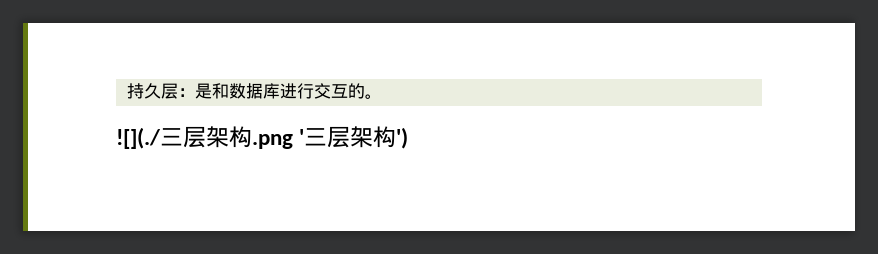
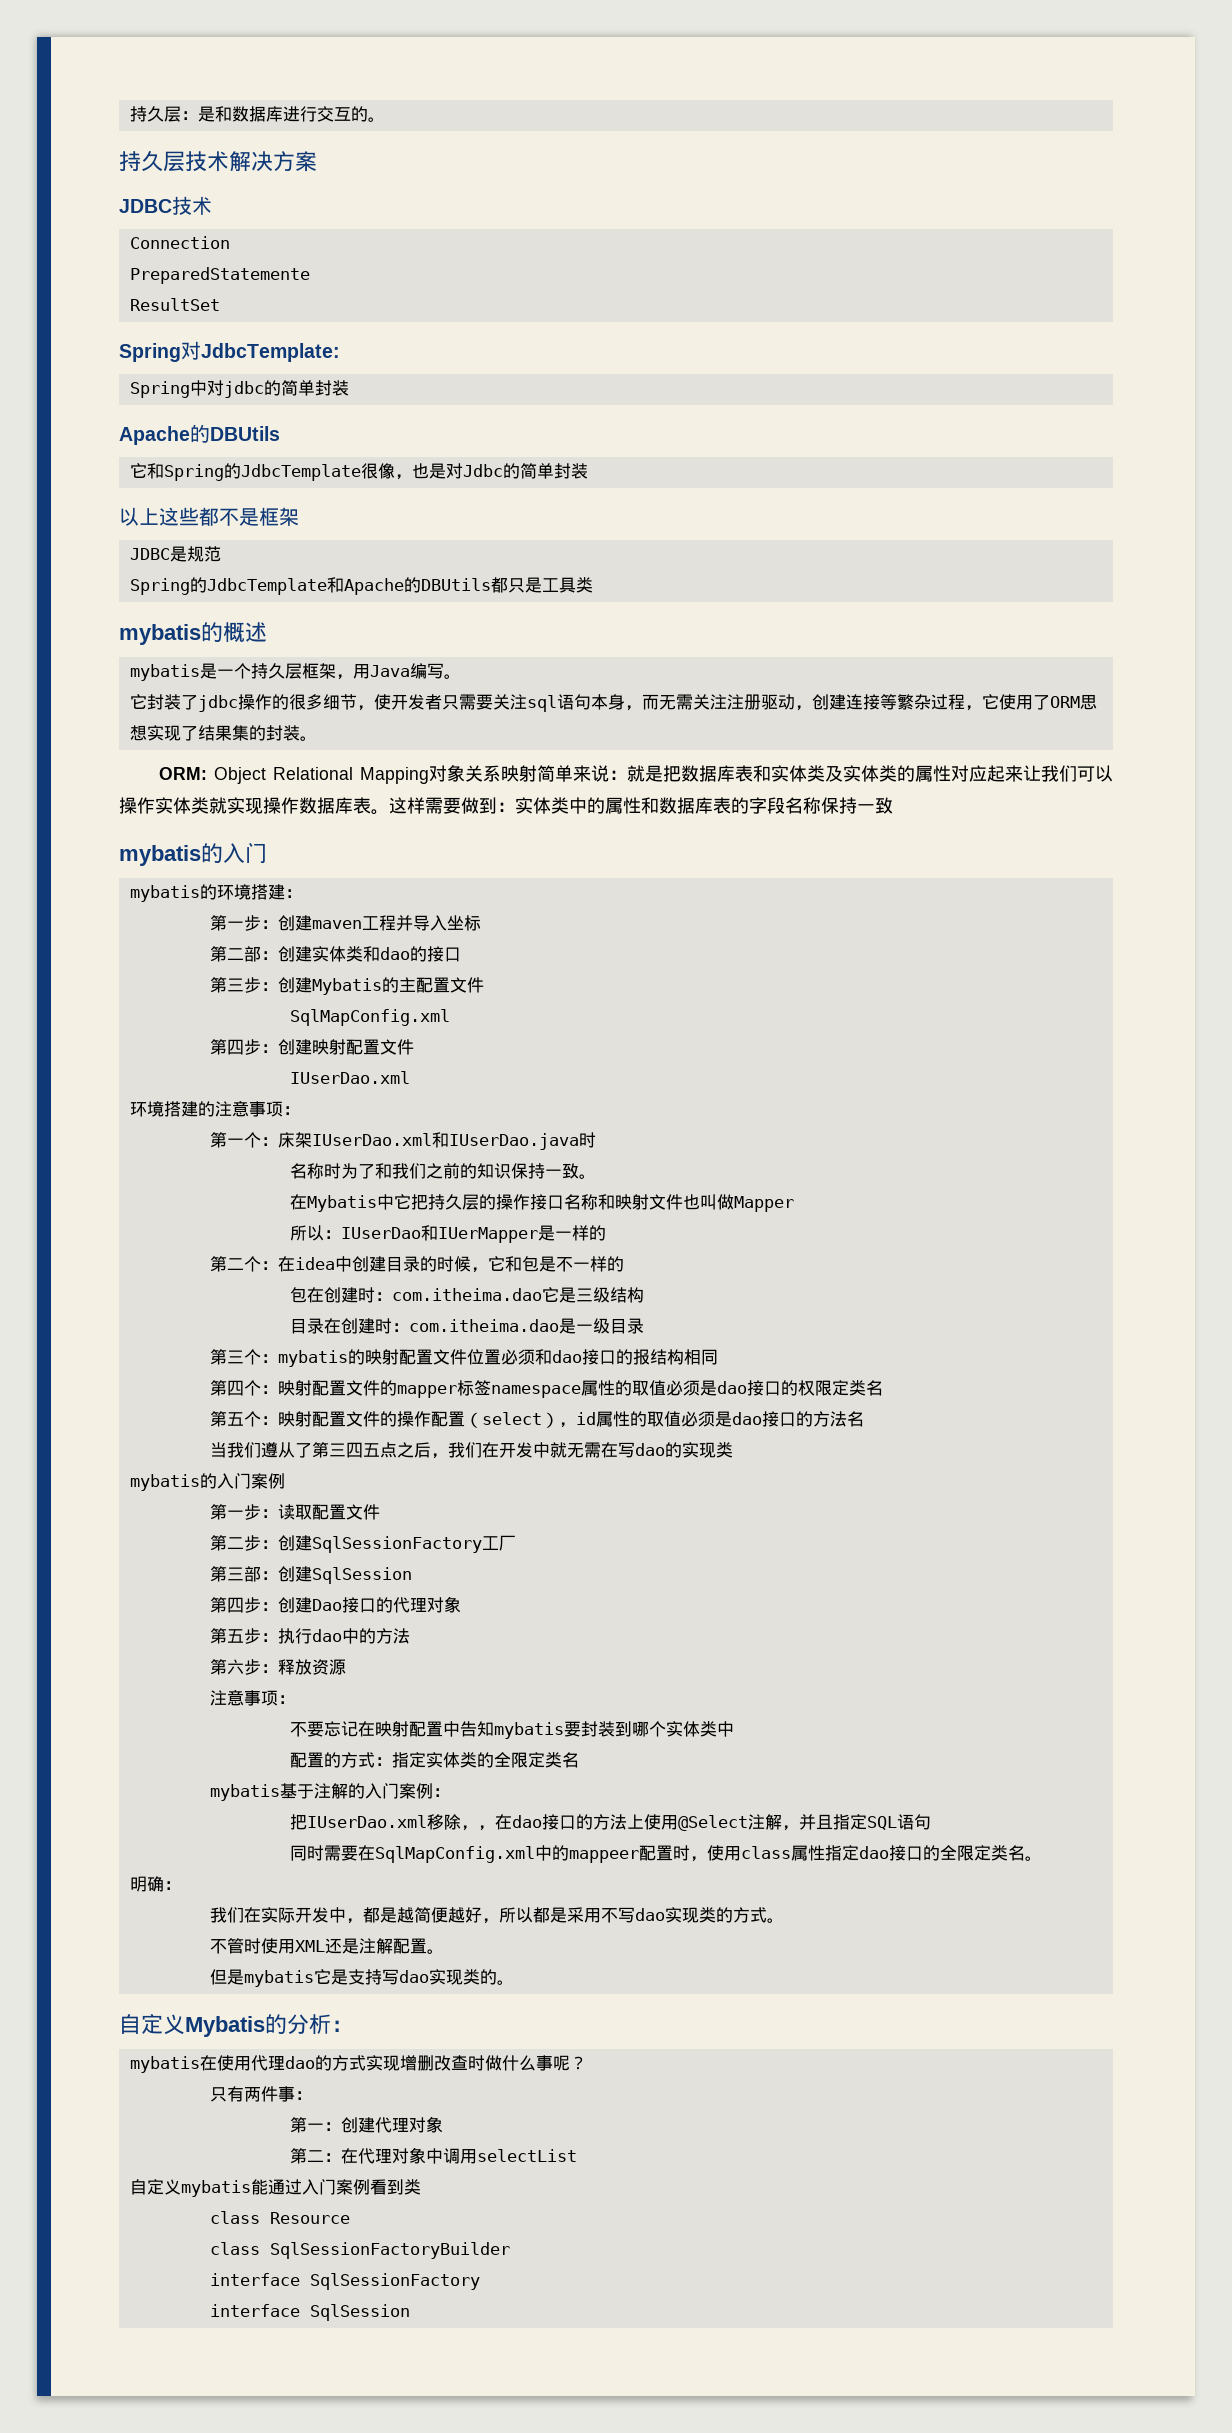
[116,126,409,149] ![](./三层架构.png '三层架构') -> [119,151,317,172] [119,196,212,215] [129,236,230,249] [129,267,310,284] [129,298,220,311] [119,341,340,362] [129,380,349,398] [119,424,280,445] [129,463,588,481] [119,507,299,526] [129,546,221,562] [129,577,593,595] [119,622,267,645] [129,663,461,681] [129,694,1097,712] [129,725,317,741] [159,765,1113,784] [119,797,893,815] [119,842,267,866] [129,884,302,902] [209,915,481,931] [209,946,461,962] [209,977,484,995] [289,1009,450,1026] [209,1039,414,1055] [289,1071,410,1084] [129,1101,300,1117] [209,1132,596,1150] [289,1163,596,1179] [289,1194,794,1212] [289,1225,606,1243] [209,1256,624,1273] [289,1287,644,1303] [289,1318,644,1334] [209,1349,718,1367] [209,1380,883,1398] [209,1411,864,1428] [209,1442,733,1459] [129,1473,285,1491] [209,1504,380,1520] [209,1535,516,1553] [209,1566,412,1584] [209,1596,461,1613] [209,1628,410,1644] [209,1659,346,1675] [209,1690,295,1706] [289,1721,734,1739] [289,1752,579,1768] [209,1783,450,1801] [289,1814,931,1831] [289,1845,1042,1863] [129,1876,181,1892] [209,1907,784,1924] [209,1938,444,1954] [209,1969,514,1987] [119,2014,353,2037] [129,2055,587,2073] [209,2086,312,2102] [289,2116,443,2133] [289,2147,577,2164] [129,2179,421,2197] [209,2211,350,2224] [209,2242,510,2259] [209,2273,480,2290] [209,2304,410,2321] 持久层技术解决方案 // JDBC技术 // Connection // PreparedStatemente // ResultSet // Spring对JdbcTemplate: // Spring中对jdbc的简单封装 // Apache的DBUtils // 它和Spring的JdbcTemplate很像，也是对Jdbc的简单封装 // 以上这些都不是框架 // JDBC是规范 // Spring的JdbcTemplate和Apache的DBUtils都只是工具类 // mybatis的概述 // mybatis是一个持久层框架，用Java编写。 // 它封装了jdbc操作的很多细节，使开发者只需要关注sql语句本身，而无需关注注册驱动，创建连接等繁杂过程，它使用了ORM思想实现了结果集的封装。 // ORM: Object Relational Mapping对象关系映射简单来说：就是把数据库表和实体类及实体类的属性对应起来让我们可以操作实体类就实现操作数据库表。这样需要做到：实体类中的属性和数据库表的字段名称保持一致 // mybatis的入门 // mybatis的环境搭建： // 第一步：创建maven工程并导入坐标 // 第二部：创建实体类和dao的接口 // 第三步：创建Mybatis的主配置文件 // SqlMapConfig.xml // 第四步：创建映射配置文件 // IUserDao.xml // 环境搭建的注意事项： // 第一个：床架IUserDao.xml和IUserDao.java时 // 名称时为了和我们之前的知识保持一致。 // 在Mybatis中它把持久层的操作接口名称和映射文件也叫做Mapper // 所以：IUserDao和IUerMapper是一样的 // 第二个：在idea中创建目录的时候，它和包是不一样的 // 包在创建时：com.itheima.dao它是三级结构 // 目录在创建时：com.itheima.dao是一级目录 // 第三个：mybatis的映射配置文件位置必须和dao接口的报结构相同 // 第四个：映射配置文件的mapper标签namespace属性的取值必须是dao接口的权限定类名 // 第五个：映射配置文件的操作配置（select），id属性的取值必须是dao接口的方法名 // 当我们遵从了第三四五点之后，我们在开发中就无需在写dao的实现类 // mybatis的入门案例 // 第一步：读取配置文件 // 第二步：创建SqlSessionFactory工厂 // 第三部：创建SqlSession // 第四步：创建Dao接口的代理对象 // 第五步：执行dao中的方法 // 第六步：释放资源 // 注意事项： // 不要忘记在映射配置中告知mybatis要封装到哪个实体类中 // 配置的方式：指定实体类的全限定类名 // mybatis基于注解的入门案例： // 把IUserDao.xml移除，，在dao接口的方法上使用@Select注解，并且指定SQL语句 // 同时需要在SqlMapConfig.xml中的mappeer配置时，使用class属性指定dao接口的全限定类名。 // 明确： // 我们在实际开发中，都是越简便越好，所以都是采用不写dao实现类的方式。 // 不管时使用XML还是注解配置。 // 但是mybatis它是支持写dao实现类的。 // 自定义Mybatis的分析： // mybatis在使用代理dao的方式实现增删改查时做什么事呢？ // 只有两件事： // 第一：创建代理对象 // 第二：在代理对象中调用selectList // 自定义mybatis能通过入门案例看到类 // class Resource // class SqlSessionFactoryBuilder // interface SqlSessionFactory // interface SqlSession

